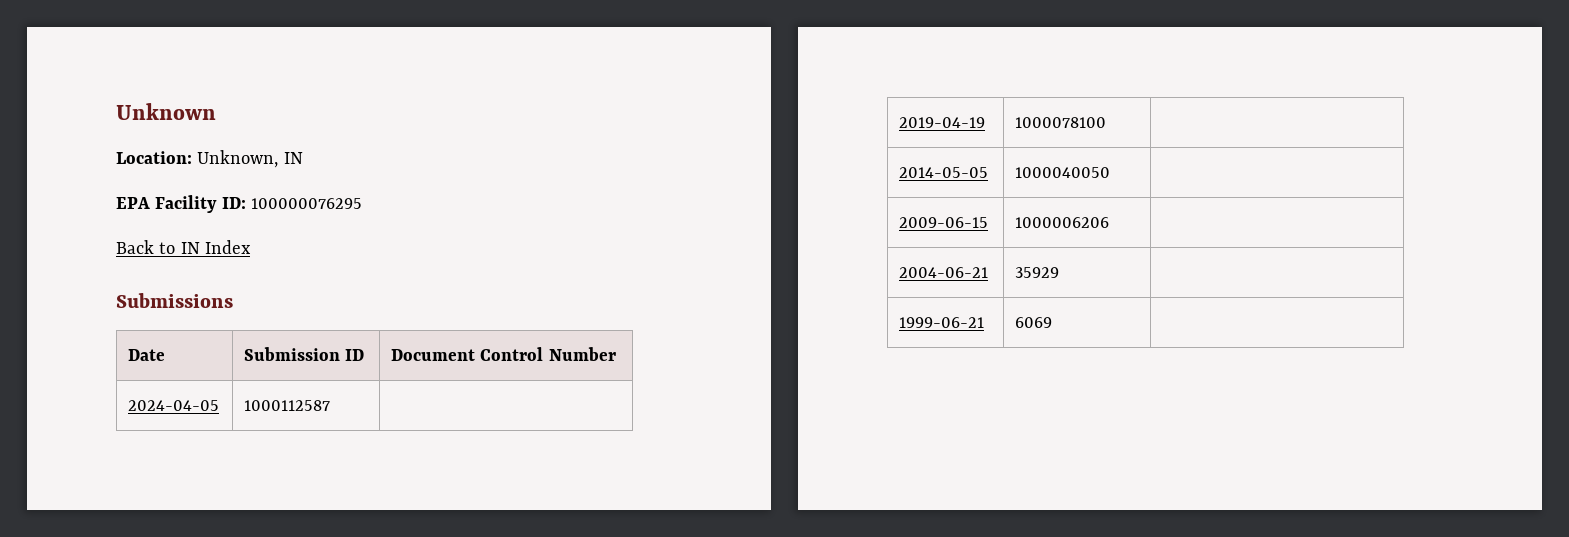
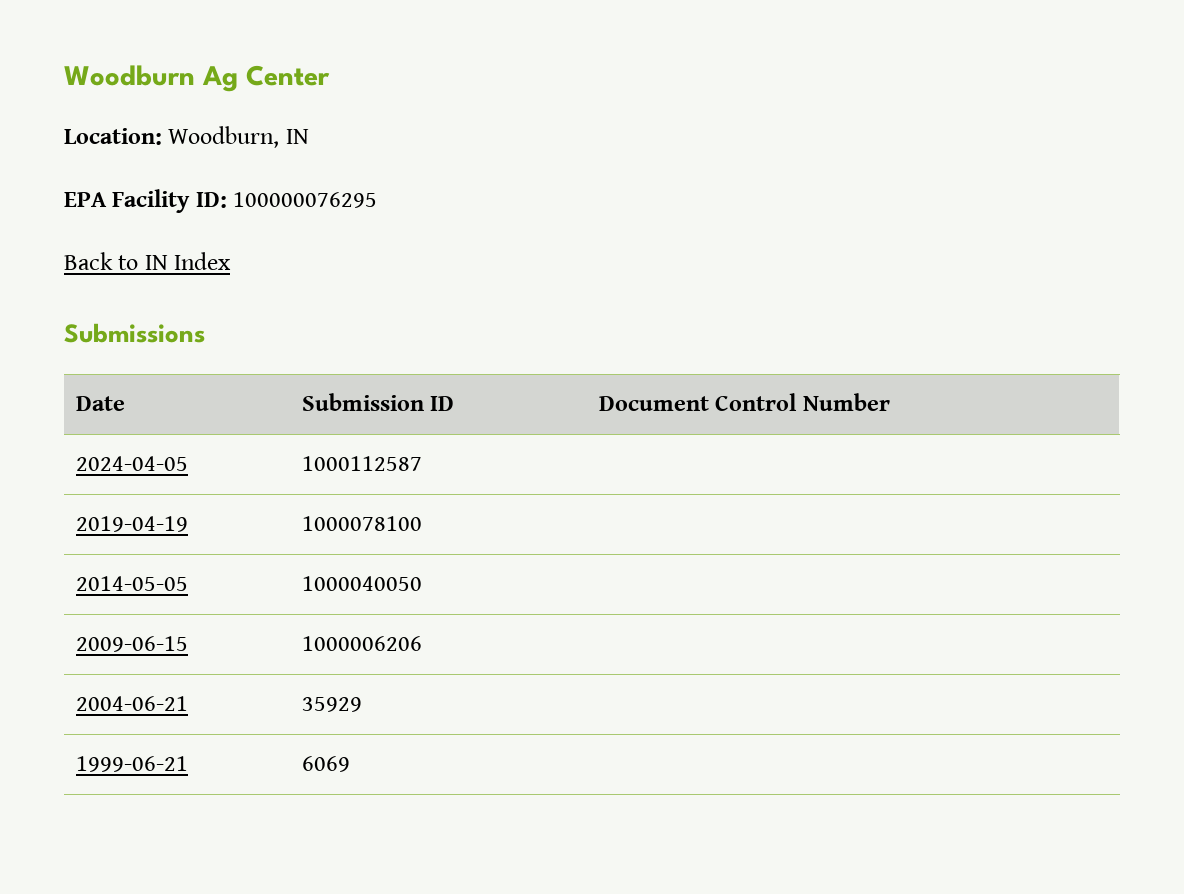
[116,103,216,120] Unknown -> [64,65,330,92] Woodburn Ag Center
[197,150,279,168] Unknown, -> [168,126,280,148] Woodburn,

